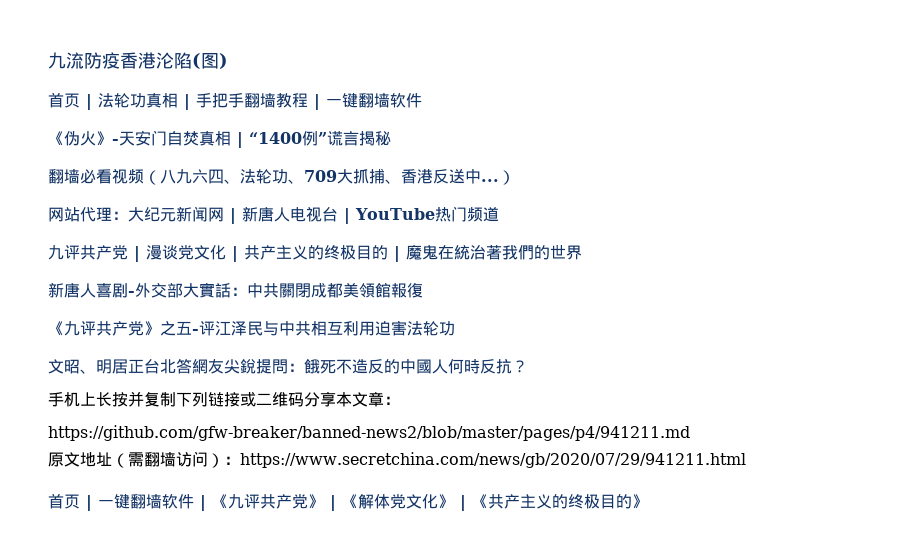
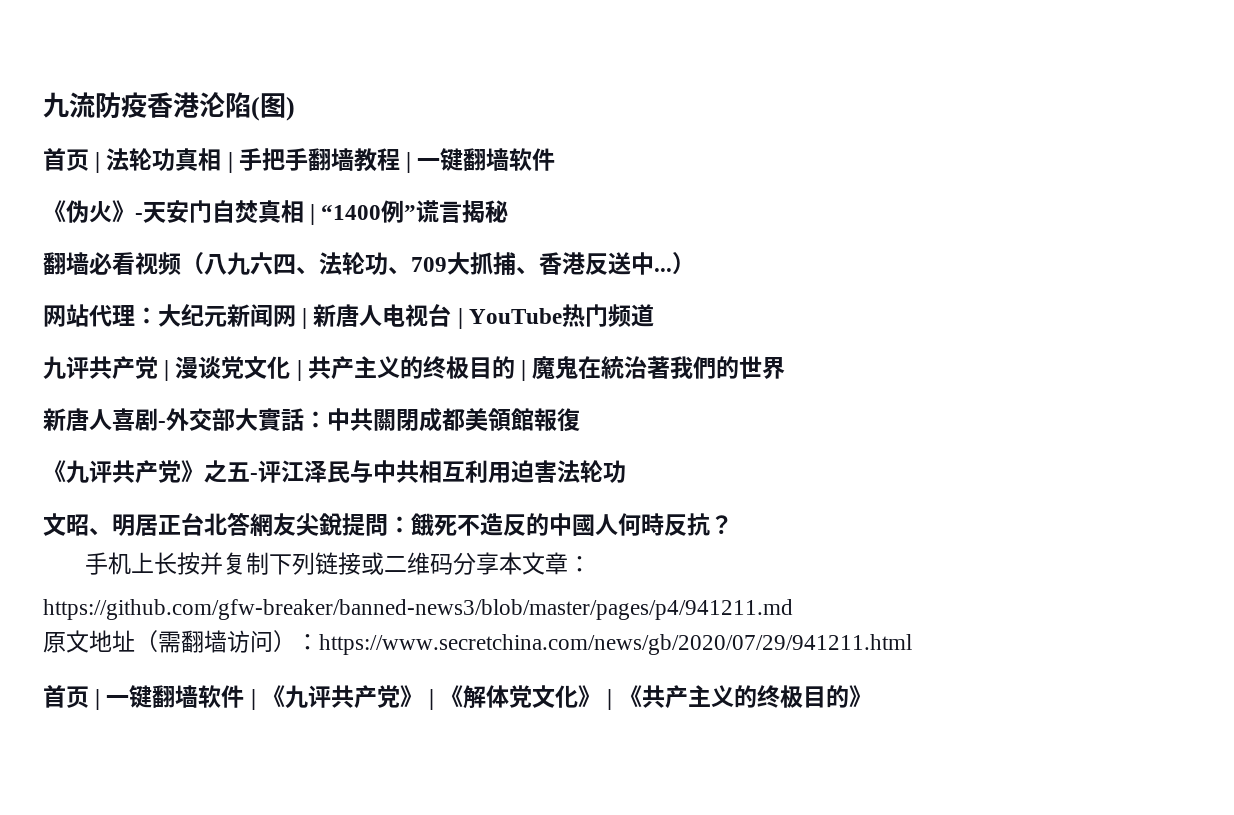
[48,425,690,441] https://github.com/gfw-breaker/banned-news2/blob/master/pages/p4/941211.md -> [43,599,793,620] https://github.com/gfw-breaker/banned-news3/blob/master/pages/p4/941211.md

